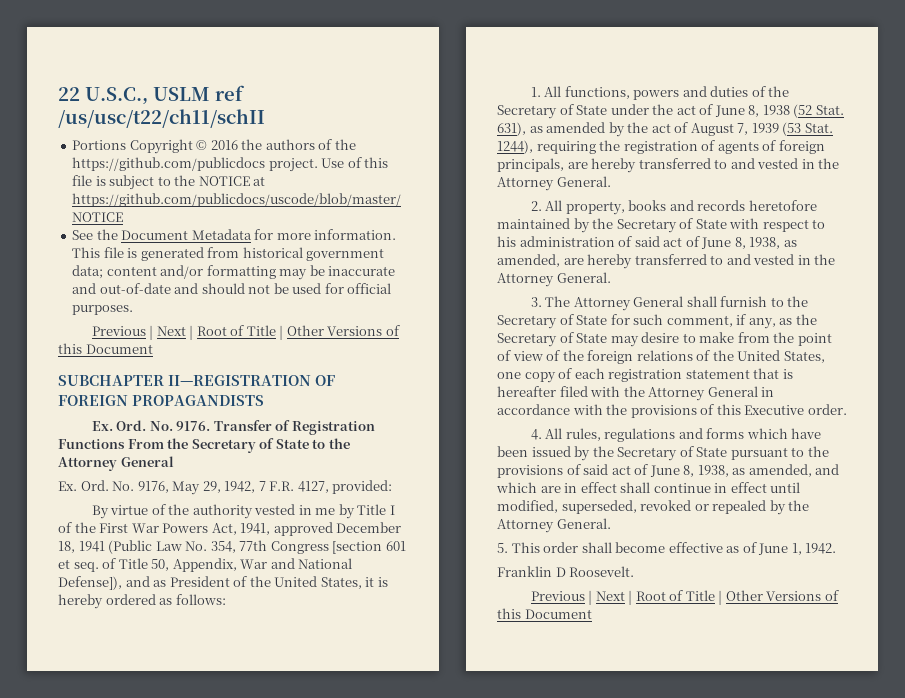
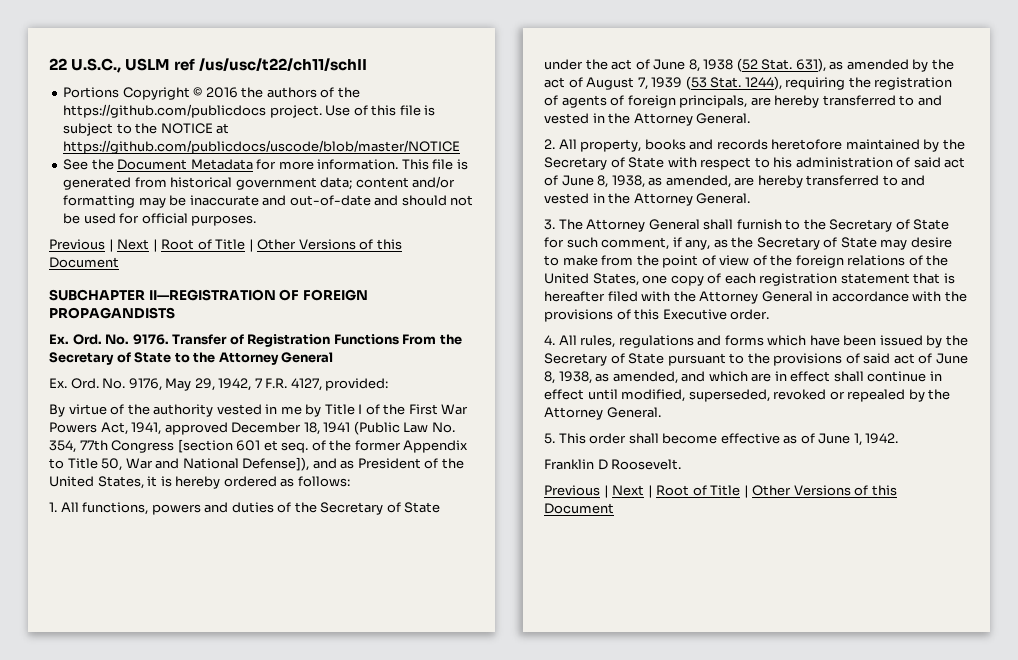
(117, 563) none -> [329,440,469,453] [49,458,64,469] the former Appendix to
[172,558,237,572] Appendix, -> (123, 464) none

